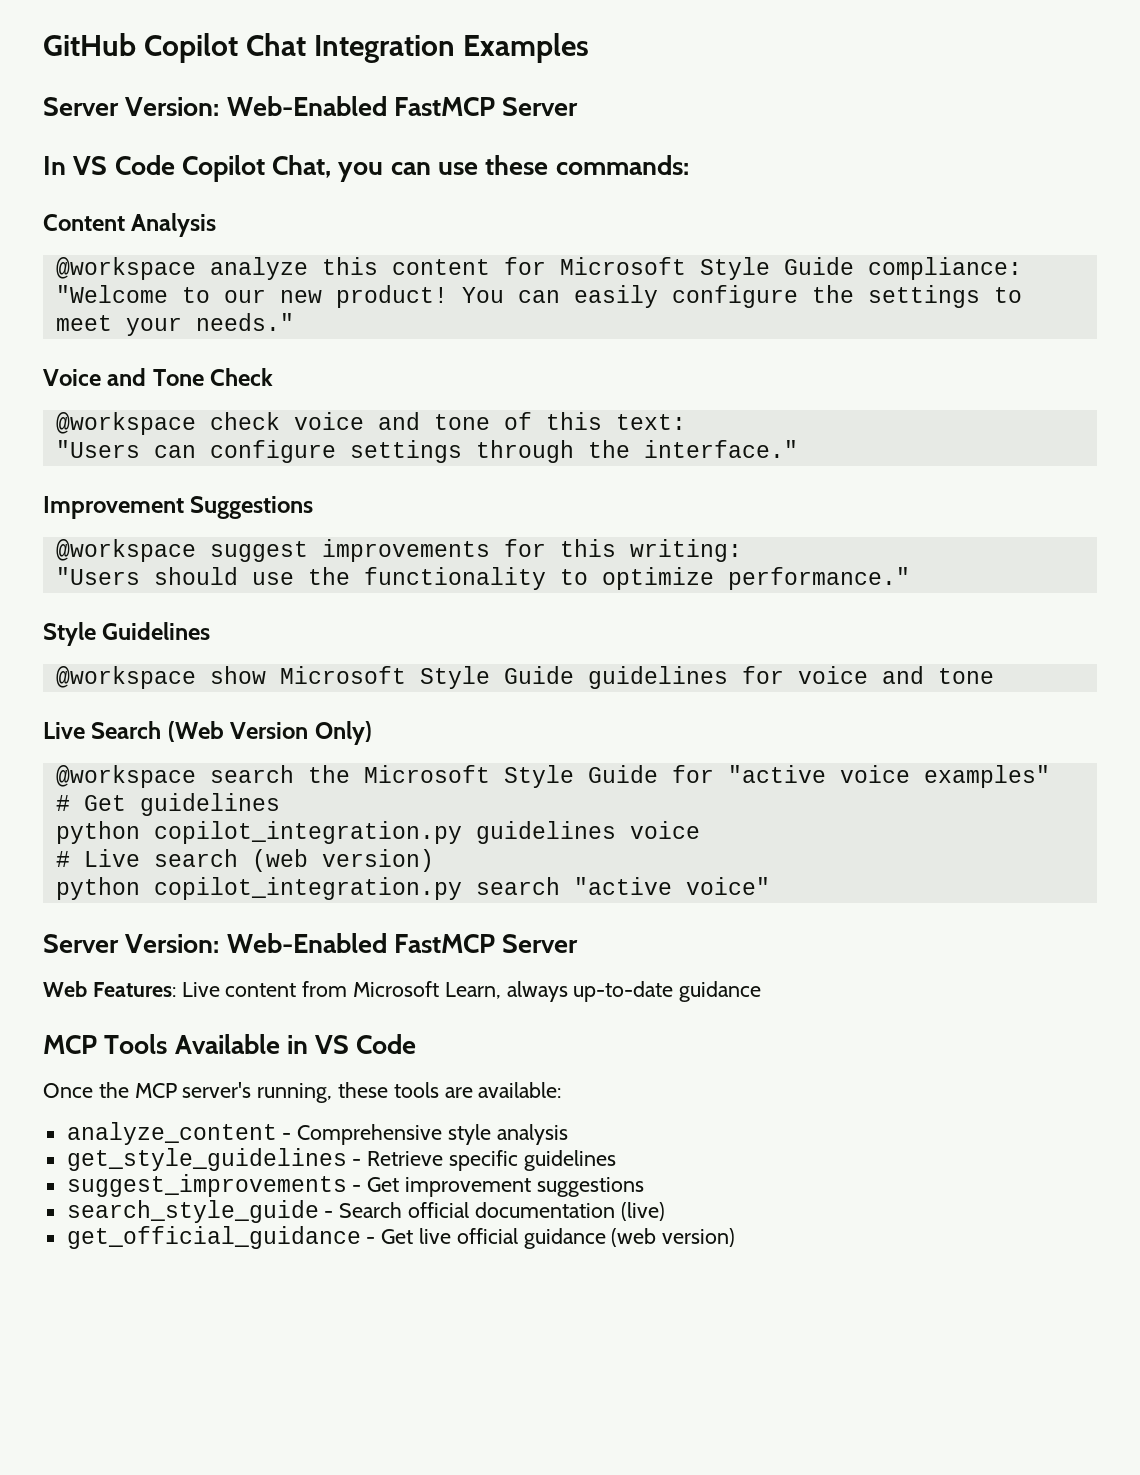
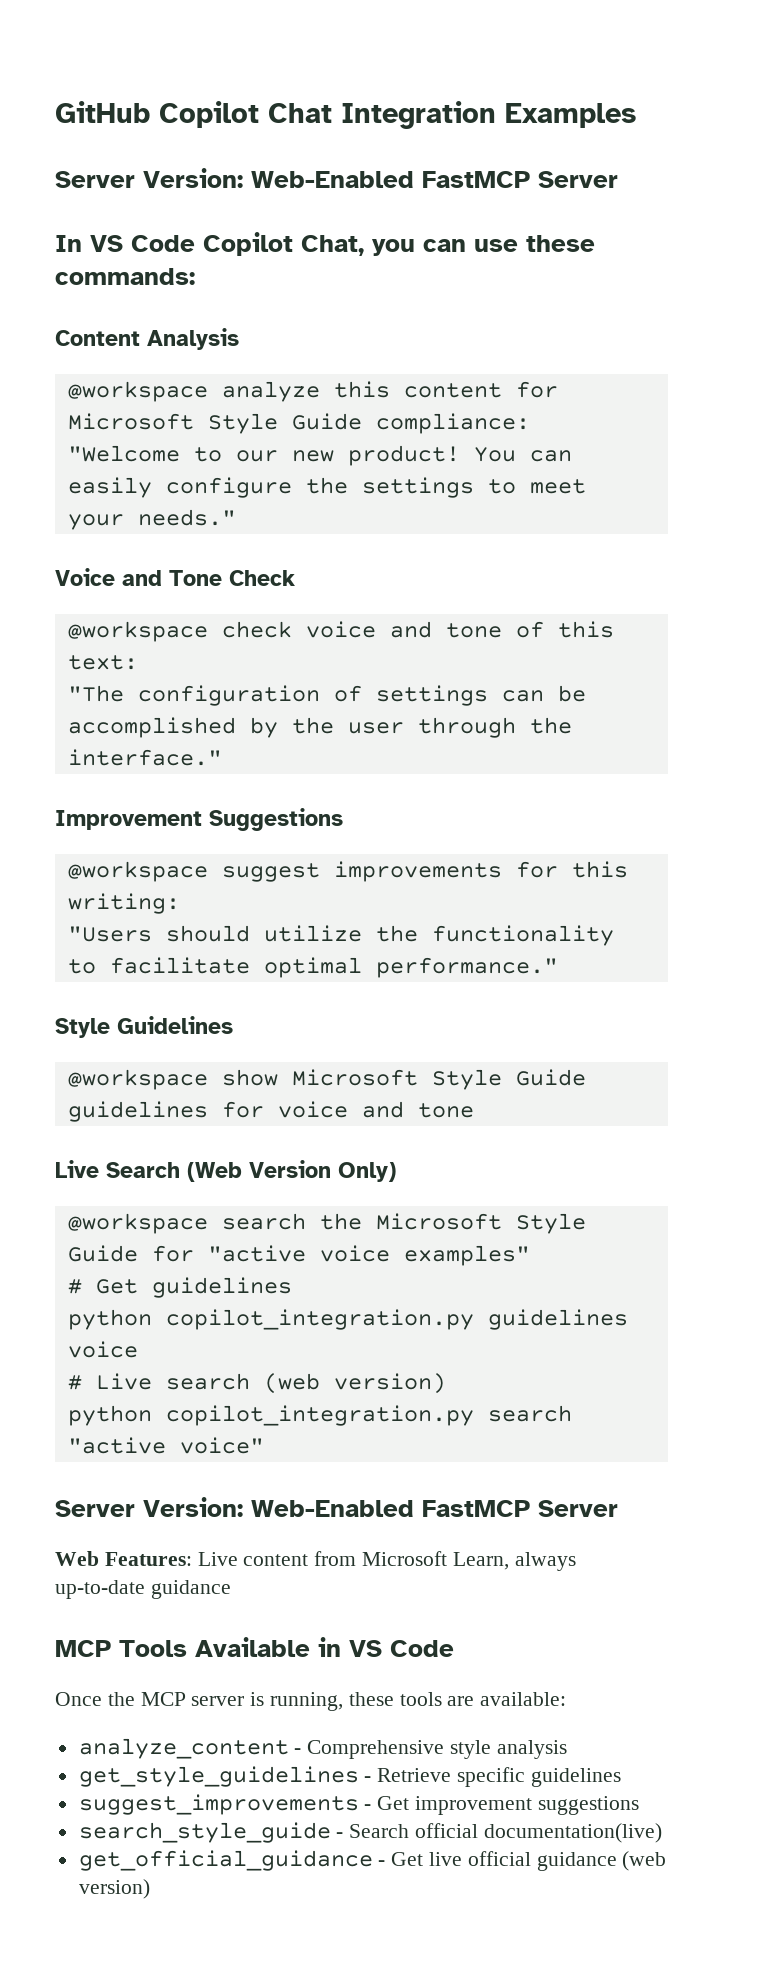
[55,440,462,463] "Users can configure settings -> [67,685,586,706] [67,717,404,738] "The configuration of settings can be accomplished by the user
[251,572,294,585] use -> [263,925,362,942] utilize
[601,567,714,590] optimize -> [109,957,362,978] facilitate optimal
[182,1082,252,1098] server's -> [191,1692,265,1706] server is
[474,1202,665,1221] documentation (live) -> [483,1823,662,1843] documentation(live)

